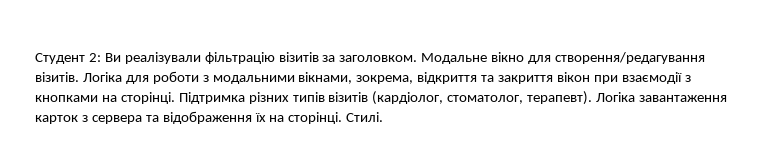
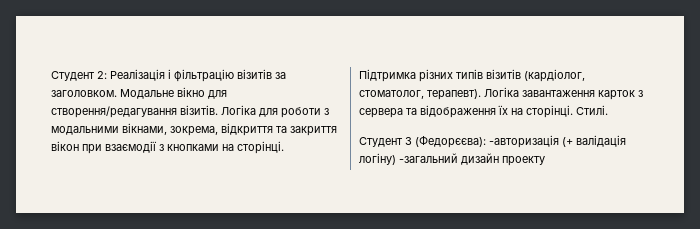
[104,52,201,64] Ви реалізували -> [110,69,171,81] Реалізація і
(384, 117) none -> [359,135,626,148] [359,153,545,166] // Студент 3 (Федорєєва): -авторизація (+ валідація логіну) -загальний дизайн проекту

